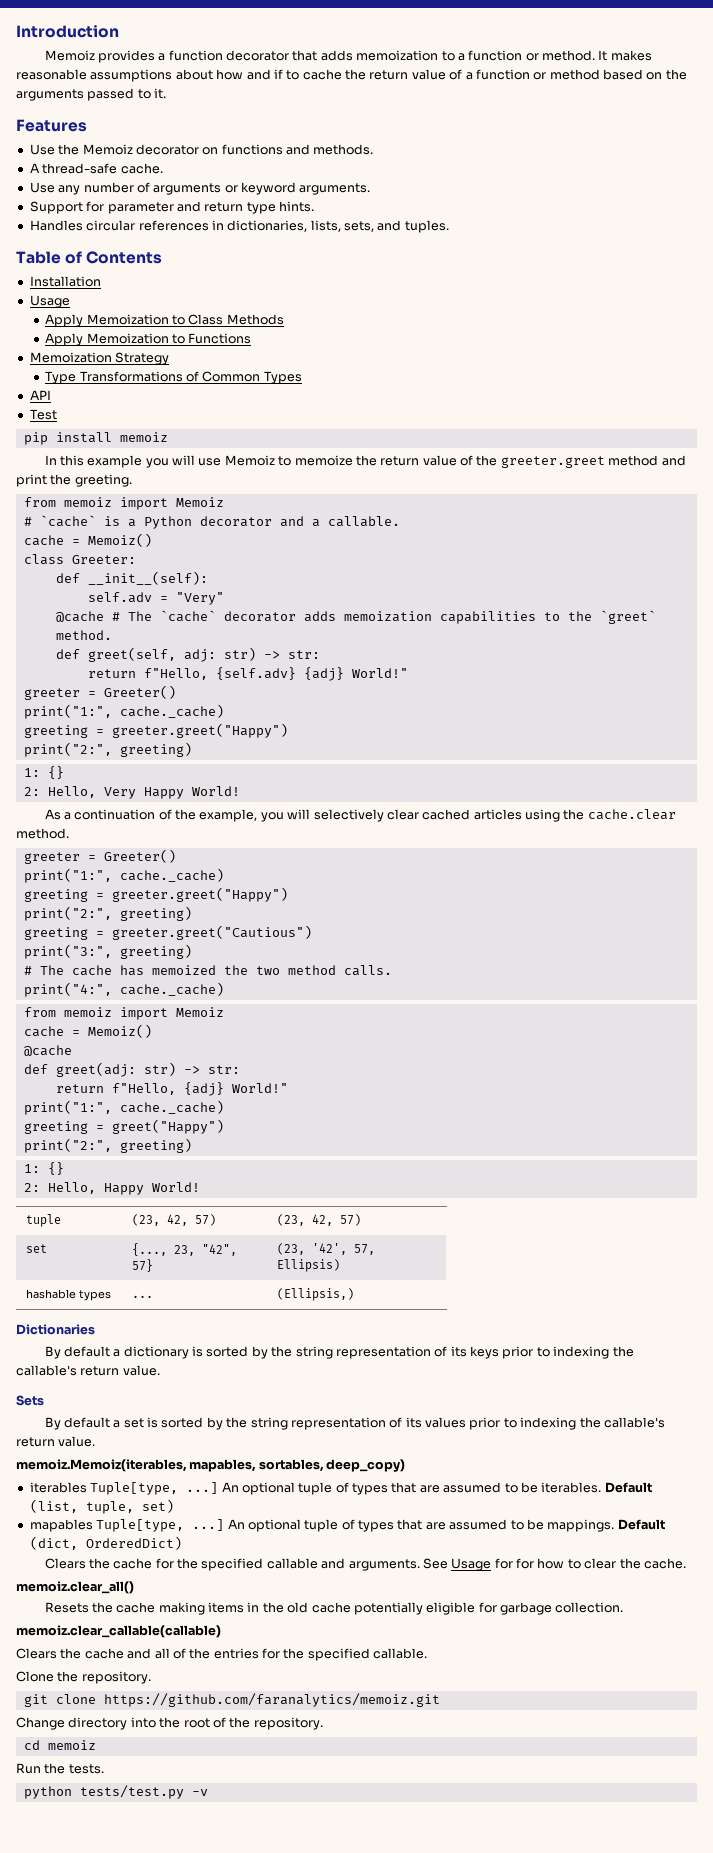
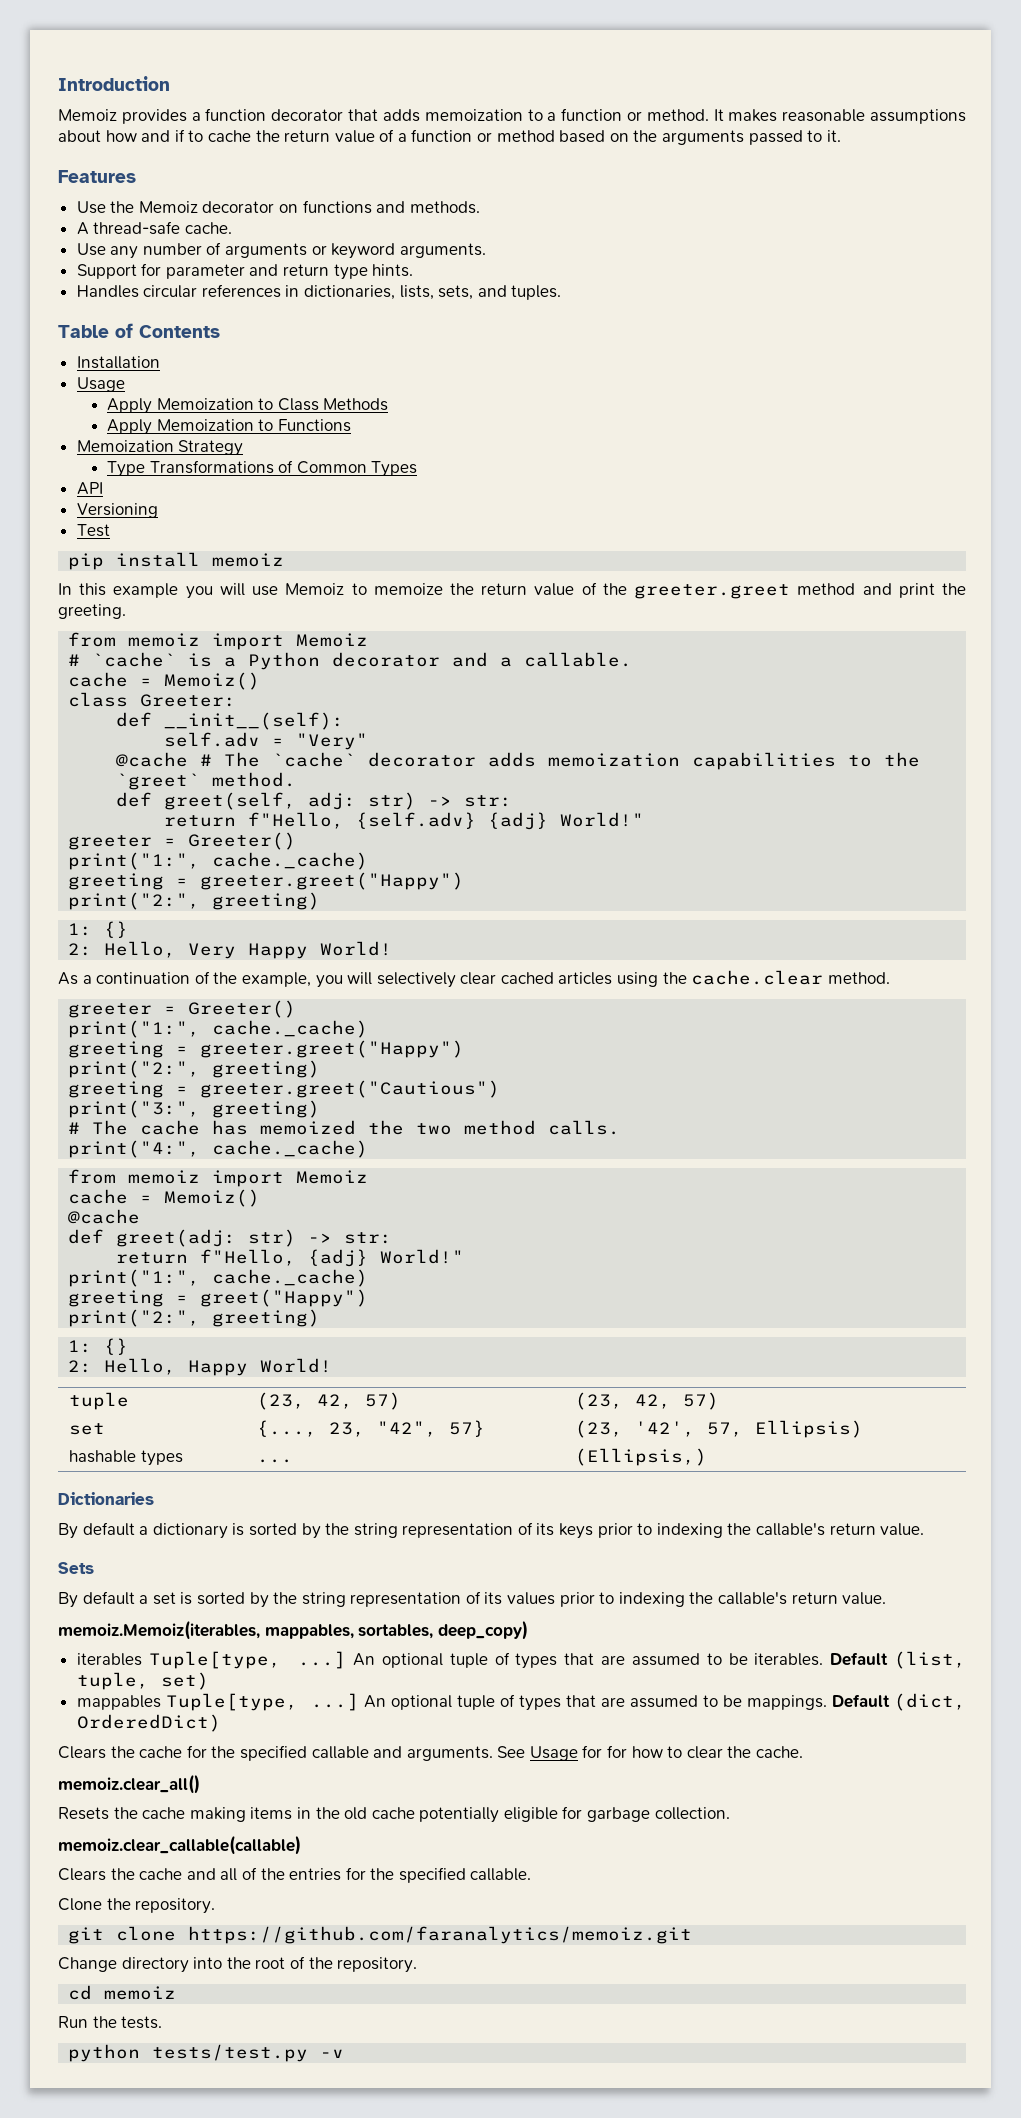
(51, 395) none -> [76,503,158,518] // Versioning
[189,1459,257,1472] mapables, -> [264,1624,354,1639] mappables,
[29,1519,93,1532] mapables -> [76,1695,161,1710] mappables

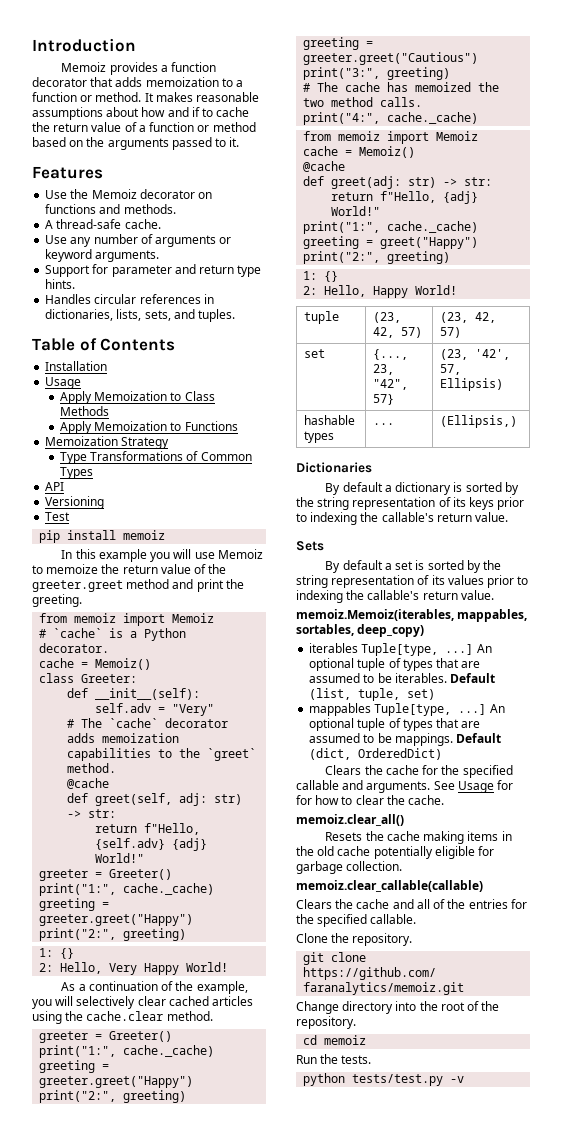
[332,652,633,667] decorator and a callable. -> [39,643,110,653] decorator.
[116,752,189,767] @cache -> (215, 710) none
(297, 779) none -> [67,778,110,789] // @cache

